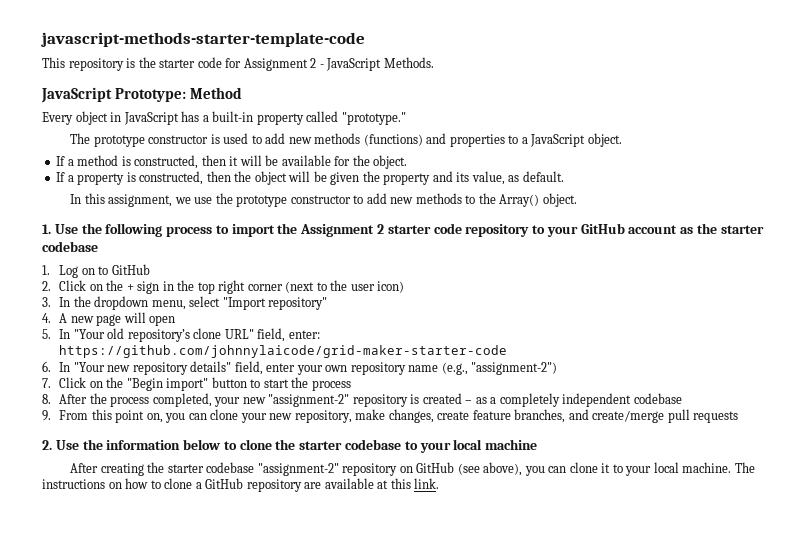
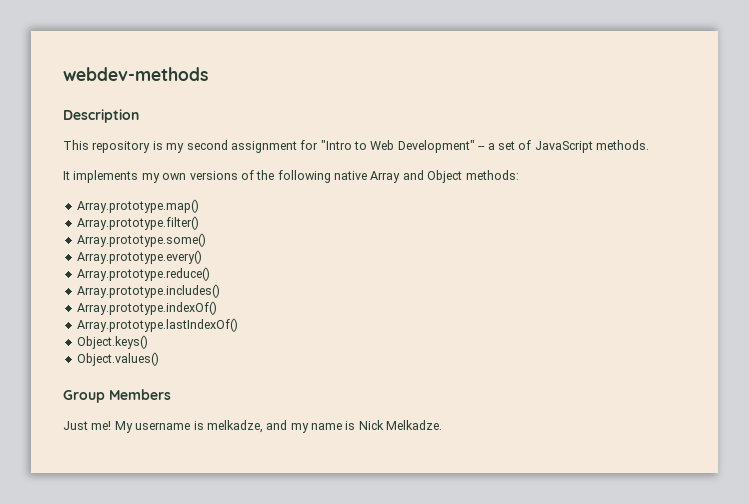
[41,32,365,47] javascript-methods-starter-template-code -> [63,67,208,81] [63,109,139,123] webdev-methods // Description
[138,57,434,71] [41,87,243,103] [42,111,406,125] [70,133,622,147] [56,155,408,169] [56,171,564,185] [70,193,577,207] [42,223,764,237] [42,241,98,252] [42,264,150,278] [42,280,405,294] [42,296,328,310] [42,312,176,326] [42,328,320,342] [59,345,508,358] [42,361,558,375] [42,377,351,391] [42,393,682,407] [42,409,739,423] [42,439,538,453] [70,462,755,476] [42,478,440,492] the starter code for Assignment 2 - JavaScript Methods. // JavaScript Prototype: Method // Every object in JavaScript has a built-in property called "prototype." // The prototype constructor is used to add new methods (functions) and properties to a JavaScript object. // If a method is constructed, then it will be available for the object. // If a property is constructed, then the object will be given the property and its value, as default. // In this assignment, we use the prototype constructor to add new methods to the Array() object. // 1. Use the following process to import the Assignment 2 starter code repository to your GitHub account as the starter codebase // 1. Log on to GitHub // 2. Click on the + sign in the top right corner (next to the user icon) // 3. In the dropdown menu, select "Import repository" // 4. A new page will open // 5. In "Your old repository’s clone URL" field, enter: https://github.com/johnnylaicode/grid-maker-starter-code // 6. In "Your new repository details" field, enter your own repository name (e.g., "assignment-2") // 7. Click on the "Begin import" button to start the process // 8. After the process completed, your new "assignment-2" repository is created – as a completely independent codebase // 9. From this point on, you can clone your new repository, make changes, create feature branches, and create/merge pull requests // 2. Use the information below to clone the starter codebase to your local machine // After creating the starter codebase "assignment-2" repository on GitHub (see above), you can clone it to your local machine. The instructions on how to clone a GitHub repository are available at this link. -> [166,140,649,153] [63,170,519,183] [76,199,199,213] [76,216,199,230] [76,233,206,247] [76,250,202,264] [76,267,210,281] [76,284,220,298] [76,301,217,315] [76,318,238,332] [76,335,148,349] [76,352,159,366] [63,389,171,403] [63,420,443,433] my second assignment for "Intro to Web Development" -- a set of JavaScript methods. // It implements my own versions of the following native Array and Object methods: // Array.prototype.map() // Array.prototype.filter() // Array.prototype.some() // Array.prototype.every() // Array.prototype.reduce() // Array.prototype.includes() // Array.prototype.indexOf() // Array.prototype.lastIndexOf() // Object.keys() // Object.values() // Group Members // Just me! My username is melkadze, and my name is Nick Melkadze.

